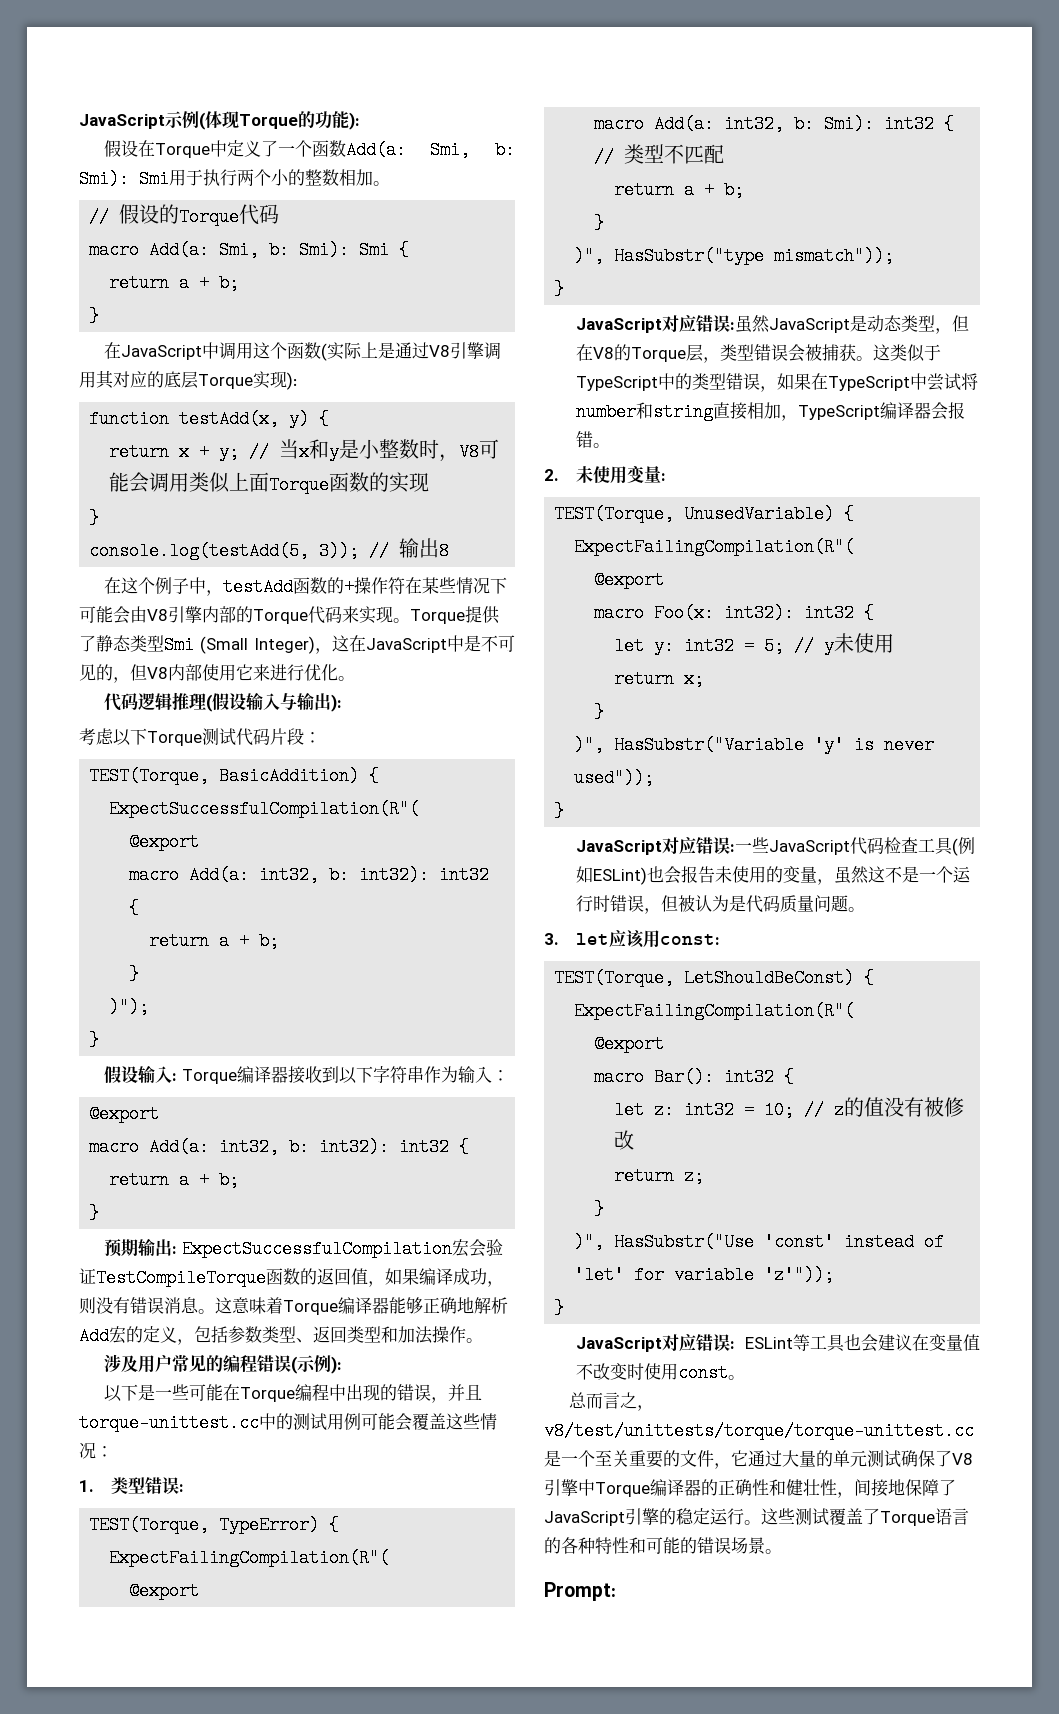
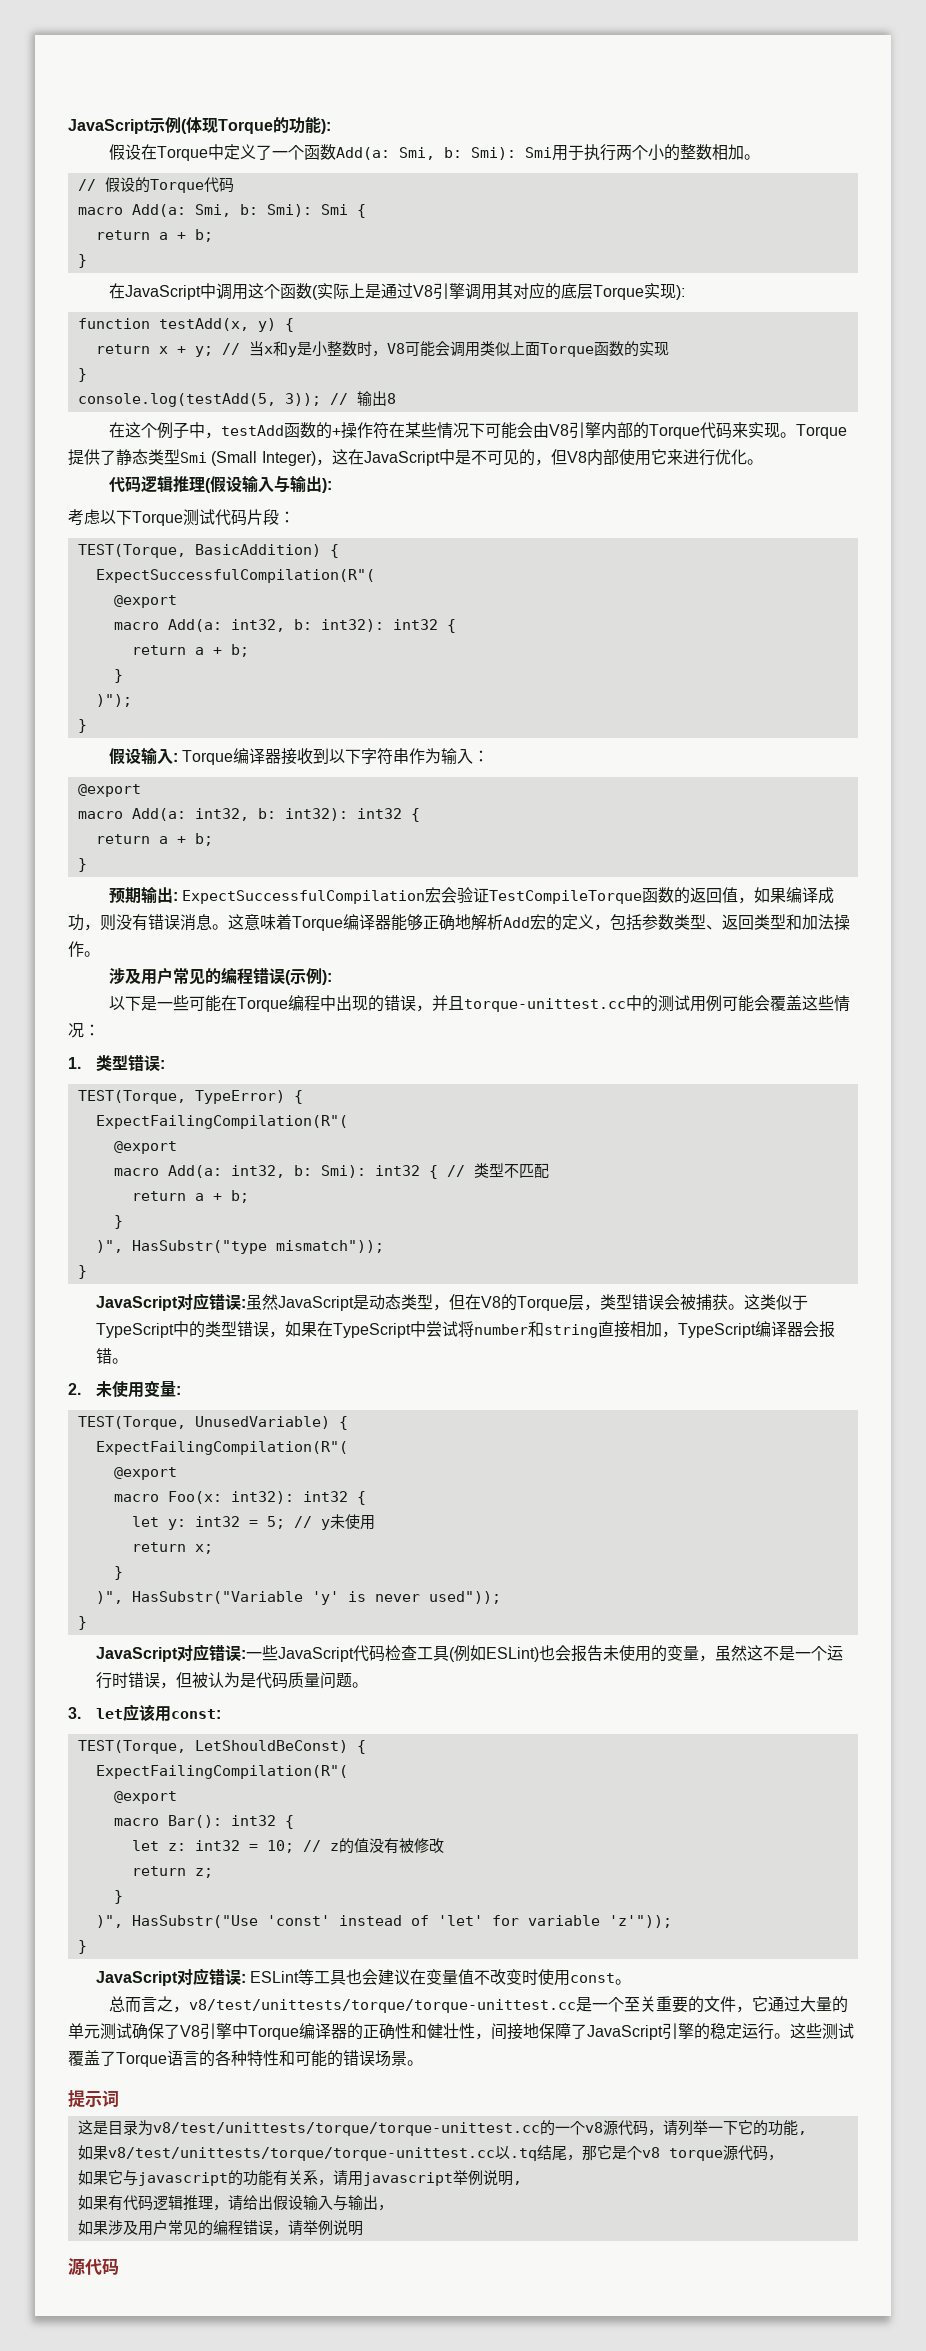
[544,1582,616,1601] Prompt: -> [68,2090,119,2107] [77,2120,807,2136] [77,2145,783,2161] [77,2170,522,2186] [77,2195,393,2211] [77,2220,363,2236] [68,2258,119,2276] 提示词 // 这是目录为v8/test/unittests/torque/torque-unittest.cc的一个v8源代码，请列举一下它的功能, // 如果v8/test/unittests/torque/torque-unittest.cc以.tq结尾，那它是个v8 torque源代码， // 如果它与javascript的功能有关系，请用javascript举例说明, // 如果有代码逻辑推理，请给出假设输入与输出， // 如果涉及用户常见的编程错误，请举例说明 // 源代码

